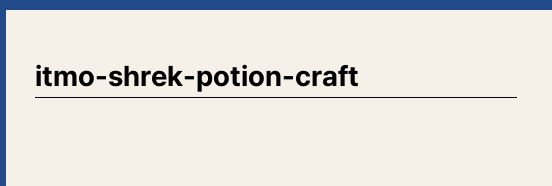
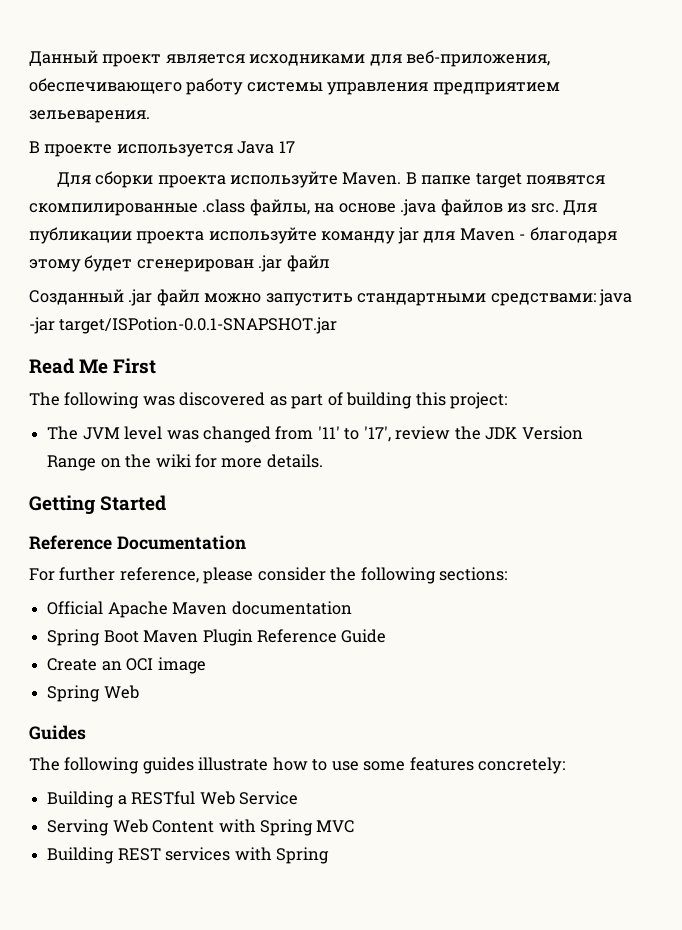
[35,64,359,92] itmo-shrek-potion-craft -> [29,50,551,67] [29,78,560,95] [29,110,150,123] [29,141,295,157] [56,171,606,188] [29,199,598,216] [29,227,617,244] [29,255,330,272] [29,289,633,306] [29,317,338,334] [29,358,157,374] [29,392,508,409] [47,426,583,443] [47,454,323,471] [29,495,167,515] [29,535,246,550] [29,567,508,584] [47,601,352,618] [47,629,387,646] [47,657,206,674] [47,685,139,702] [29,725,86,740] [29,757,566,774] [47,791,298,808] [47,819,355,836] [47,847,329,864] Данный проект является исходниками для веб-приложения, обеспечивающего работу системы управления предприятием зельеварения. // В проекте используется Java 17 // Для сборки проекта используйте Maven. В папке target появятся скомпилированные .class файлы, на основе .java файлов из src. Для публикации проекта используйте команду jar для Maven - благодаря этому будет сгенерирован .jar файл // Созданный .jar файл можно запустить стандартными средствами: java -jar target/ISPotion-0.0.1-SNAPSHOT.jar // Read Me First // The following was discovered as part of building this project: // The JVM level was changed from '11' to '17', review the JDK Version Range on the wiki for more details. // Getting Started // Reference Documentation // For further reference, please consider the following sections: // Official Apache Maven documentation // Spring Boot Maven Plugin Reference Guide // Create an OCI image // Spring Web // Guides // The following guides illustrate how to use some features concretely: // Building a RESTful Web Service // Serving Web Content with Spring MVC // Building REST services with Spring

